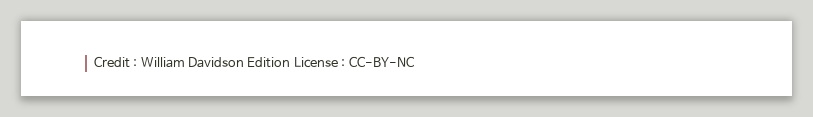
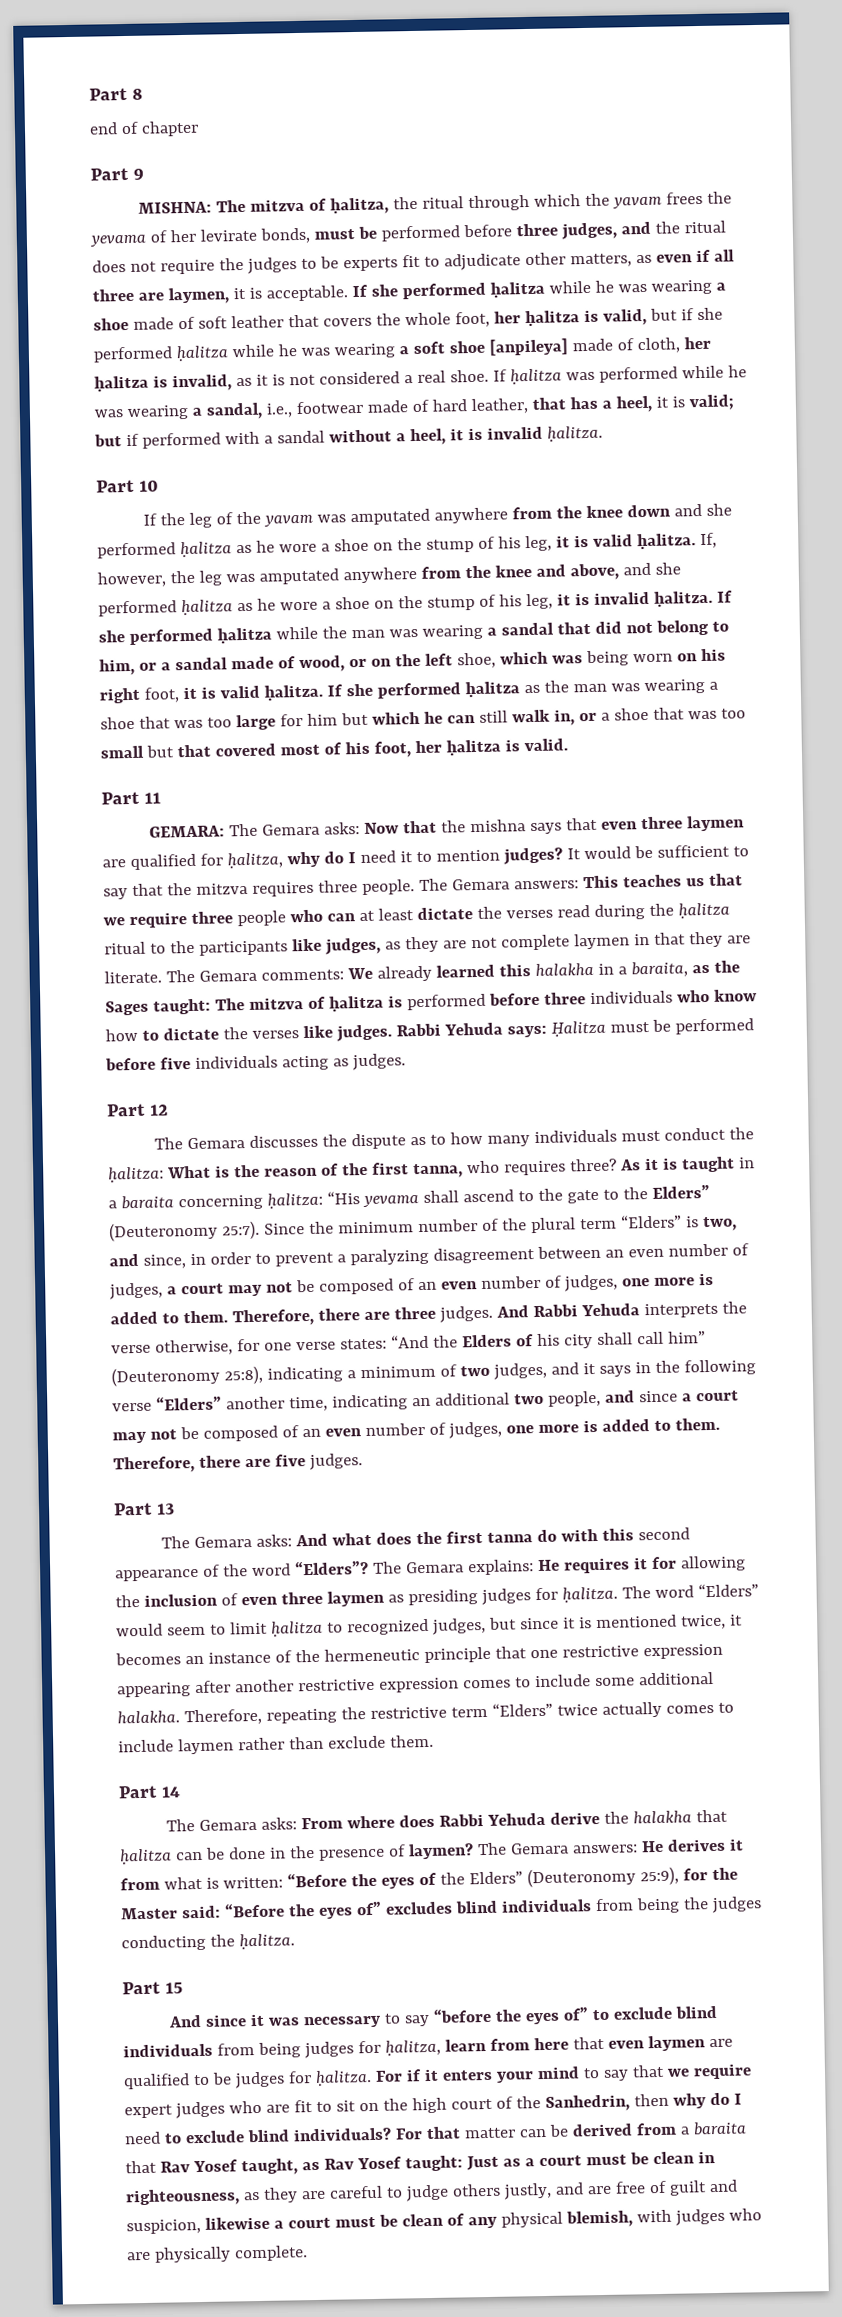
[93,56,414,68] Credit : William Davidson Edition License : CC-BY-NC -> [89,87,143,101] [89,120,199,137] [90,167,144,181] [137,191,732,215] [89,220,726,247] [92,249,735,275] [92,279,726,305] [93,307,723,331] [93,336,711,363] [94,365,747,392] [94,394,734,421] [94,425,603,449] [96,479,159,493] [142,503,732,528] [97,532,717,559] [97,562,681,588] [98,590,733,617] [98,619,729,646] [99,648,726,676] [99,678,718,704] [100,707,746,731] [100,738,568,759] [101,791,161,805] [148,815,745,838] [102,844,749,871] [103,873,743,900] [103,902,730,929] [104,931,751,956] [104,960,740,984] [105,989,757,1016] [105,1018,754,1042] [105,1053,406,1071] [107,1103,169,1117] [153,1127,754,1150] [108,1156,755,1183] [108,1184,710,1211] [109,1214,737,1242] [109,1243,749,1269] [109,1272,714,1300] [110,1301,747,1327] [111,1331,706,1356] [111,1359,756,1387] [112,1390,739,1412] [112,1417,720,1444] [113,1453,363,1474] [113,1502,175,1516] [160,1527,690,1549] [115,1555,746,1582] [115,1583,759,1608] [116,1614,743,1637] [115,1643,723,1666] [117,1671,714,1698] [117,1701,734,1726] [118,1734,434,1755] [118,1785,181,1799] [165,1809,728,1832] [120,1838,744,1865] [120,1866,738,1891] [121,1896,762,1920] [121,1933,295,1952] [122,1981,183,1995] [167,2005,718,2029] [123,2035,733,2059] [123,2063,752,2090] [124,2092,742,2119] [124,2121,747,2145] [125,2151,716,2176] [125,2179,738,2207] [126,2208,762,2235] [127,2245,308,2263] Part 8 // end of chapter // Part 9 // MISHNA: The mitzva of ḥalitza, the ritual through which the yavam frees the yevama of her levirate bonds, must be performed before three judges, and the ritual does not require the judges to be experts fit to adjudicate other matters, as even if all three are laymen, it is acceptable. If she performed ḥalitza while he was wearing a shoe made of soft leather that covers the whole foot, her ḥalitza is valid, but if she performed ḥalitza while he was wearing a soft shoe [anpileya] made of cloth, her ḥalitza is invalid, as it is not considered a real shoe. If ḥalitza was performed while he was wearing a sandal, i.e., footwear made of hard leather, that has a heel, it is valid; but if performed with a sandal without a heel, it is invalid ḥalitza. // Part 10 // If the leg of the yavam was amputated anywhere from the knee down and she performed ḥalitza as he wore a shoe on the stump of his leg, it is valid ḥalitza. If, however, the leg was amputated anywhere from the knee and above, and she performed ḥalitza as he wore a shoe on the stump of his leg, it is invalid ḥalitza. If she performed ḥalitza while the man was wearing a sandal that did not belong to him, or a sandal made of wood, or on the left shoe, which was being worn on his right foot, it is valid ḥalitza. If she performed ḥalitza as the man was wearing a shoe that was too large for him but which he can still walk in, or a shoe that was too small but that covered most of his foot, her ḥalitza is valid. // Part 11 // GEMARA: The Gemara asks: Now that the mishna says that even three laymen are qualified for ḥalitza, why do I need it to mention judges? It would be sufficient to say that the mitzva requires three people. The Gemara answers: This teaches us that we require three people who can at least dictate the verses read during the ḥalitza ritual to the participants like judges, as they are not complete laymen in that they are literate. The Gemara comments: We already learned this halakha in a baraita, as the Sages taught: The mitzva of ḥalitza is performed before three individuals who know how to dictate the verses like judges. Rabbi Yehuda says: Ḥalitza must be performed before five individuals acting as judges. // Part 12 // The Gemara discusses the dispute as to how many individuals must conduct the ḥalitza: What is the reason of the first tanna, who requires three? As it is taught in a baraita concerning ḥalitza: “His yevama shall ascend to the gate to the Elders” (Deuteronomy 25:7). Since the minimum number of the plural term “Elders” is two, and since, in order to prevent a paralyzing disagreement between an even number of judges, a court may not be composed of an even number of judges, one more is added to them. Therefore, there are three judges. And Rabbi Yehuda interprets the verse otherwise, for one verse states: “And the Elders of his city shall call him” (Deuteronomy 25:8), indicating a minimum of two judges, and it says in the following verse “Elders” another time, indicating an additional two people, and since a court may not be composed of an even number of judges, one more is added to them. Therefore, there are five judges. // Part 13 // The Gemara asks: And what does the first tanna do with this second appearance of the word “Elders”? The Gemara explains: He requires it for allowing the inclusion of even three laymen as presiding judges for ḥalitza. The word “Elders” would seem to limit ḥalitza to recognized judges, but since it is mentioned twice, it becomes an instance of the hermeneutic principle that one restrictive expression appearing after another restrictive expression comes to include some additional halakha. Therefore, repeating the restrictive term “Elders” twice actually comes to include laymen rather than exclude them. // Part 14 // The Gemara asks: From where does Rabbi Yehuda derive the halakha that ḥalitza can be done in the presence of laymen? The Gemara answers: He derives it from what is written: “Before the eyes of the Elders” (Deuteronomy 25:9), for the Master said: “Before the eyes of” excludes blind individuals from being the judges conducting the ḥalitza. // Part 15 // And since it was necessary to say “before the eyes of” to exclude blind individuals from being judges for ḥalitza, learn from here that even laymen are qualified to be judges for ḥalitza. For if it enters your mind to say that we require expert judges who are fit to sit on the high court of the Sanhedrin, then why do I need to exclude blind individuals? For that matter can be derived from a baraita that Rav Yosef taught, as Rav Yosef taught: Just as a court must be clean in righteousness, as they are careful to judge others justly, and are free of guilt and suspicion, likewise a court must be clean of any physical blemish, with judges who are physically complete.

